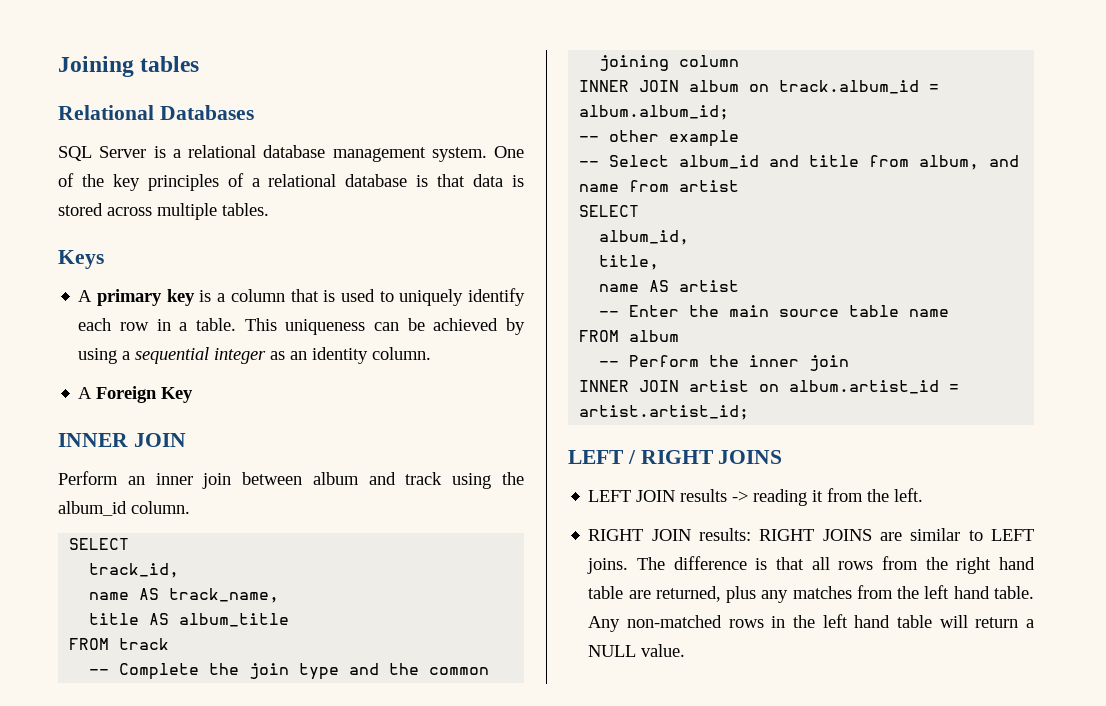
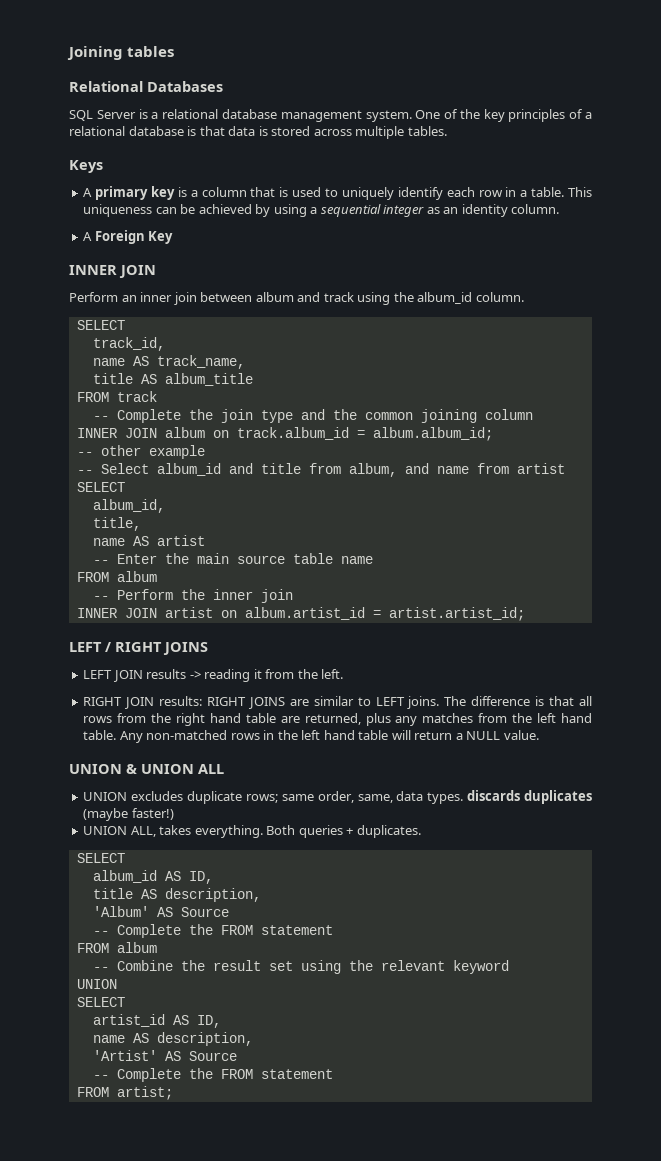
(686, 650) none -> [69,764,224,774] [83,790,592,804] [83,808,174,821] [83,825,421,838] [76,853,125,863] [92,870,213,884] [92,888,261,902] [92,906,229,917] [92,924,333,938] [76,942,157,953] [92,960,509,974] [76,979,117,989] [76,997,125,1007] [92,1014,221,1028] [92,1032,253,1046] [92,1050,237,1061] [92,1068,333,1082] [76,1086,173,1100] // UNION & UNION ALL // UNION excludes duplicate rows; same order, same, data types. discards duplicates (maybe faster!) // UNION ALL, takes everything. Both queries + duplicates. // SELECT // album_id AS ID, // title AS description, // 'Album' AS Source // -- Complete the FROM statement // FROM album // -- Combine the result set using the relevant keyword // UNION // SELECT // artist_id AS ID, // name AS description, // 'Artist' AS Source // -- Complete the FROM statement // FROM artist;

